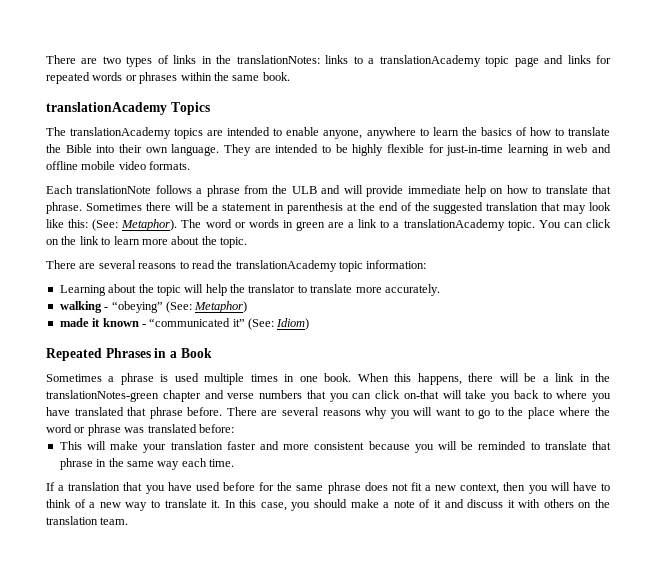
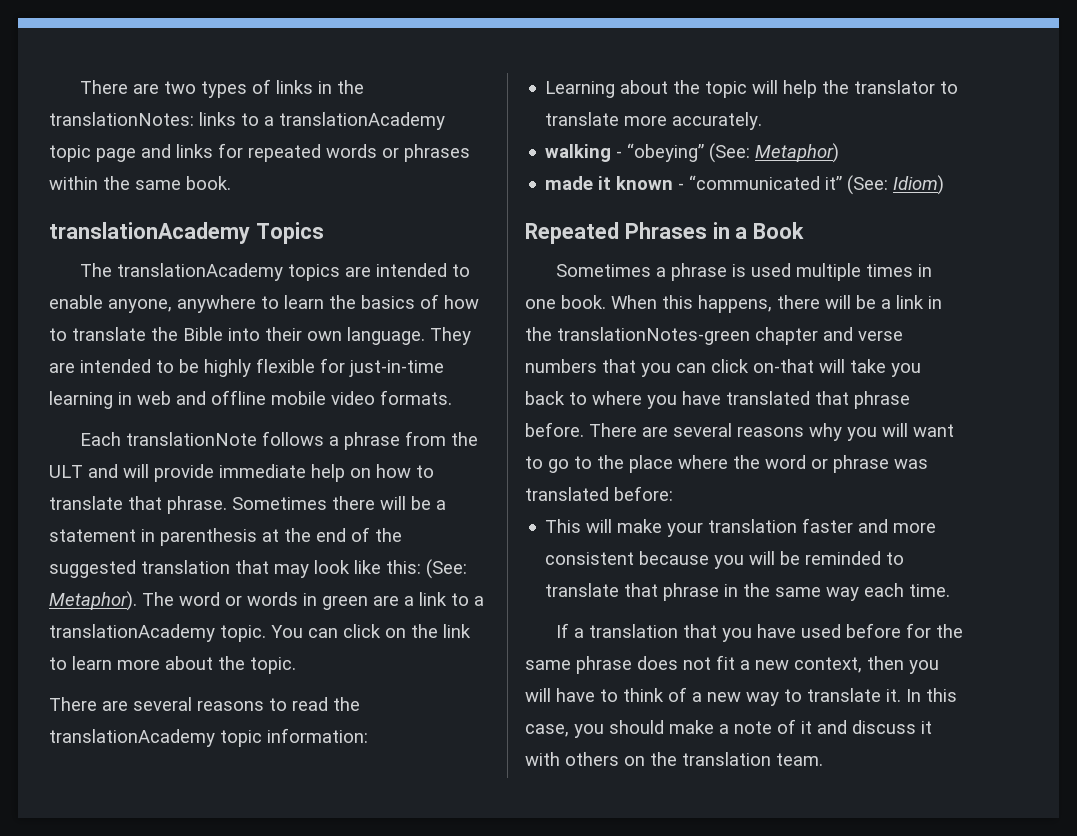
[291,186,317,194] ULB -> [49,465,83,478] ULT

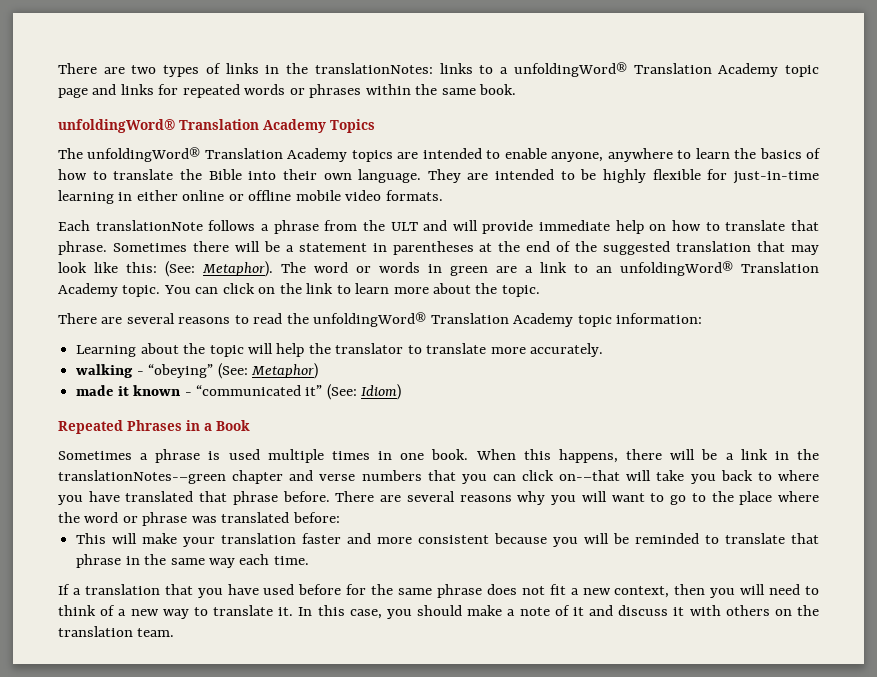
[279,112,445,130] translationAcademy -> [513,62,779,77] unfoldingWord® Translation Academy
[49,222,250,244] translationAcademy -> [58,119,326,133] unfoldingWord® Translation Academy
[116,263,283,281] translationAcademy -> [87,147,348,162] unfoldingWord® Translation Academy
[137,391,206,405] web and -> [136,190,244,201] either online or
[160,528,257,546] parenthesis -> [392,241,474,255] parentheses
[474,596,484,606] [49,624,215,642] a translationAcademy -> [596,261,819,276] [58,283,118,297] an unfoldingWord® Translation Academy
[49,729,215,747] translationAcademy -> [313,312,574,327] unfoldingWord® Translation Academy
[557,327,750,345] translationNotes-green -> [58,470,226,484] translationNotes-–green
[753,359,814,373] on-that -> [559,470,621,481] on-–that
[556,688,595,702] have -> [769,584,801,595] need

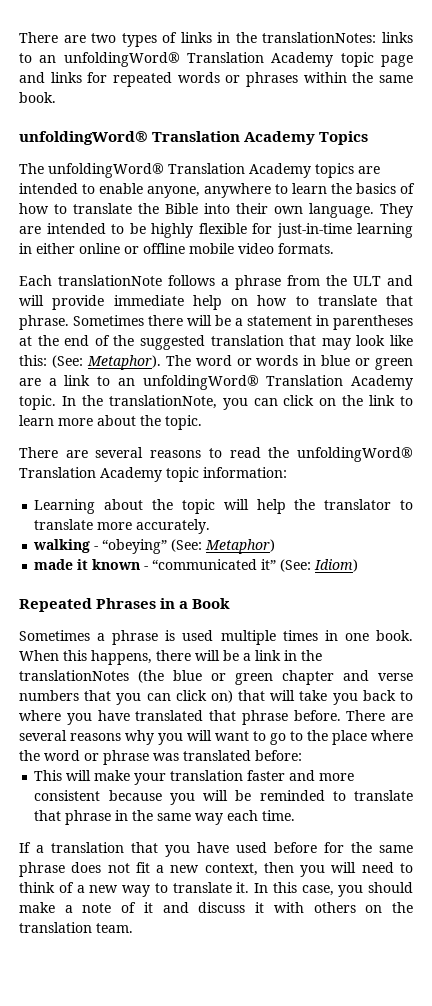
[500,67,509,74] a -> [39,55,57,63] an
(442, 268) none -> [321,355,371,366] blue or
[163,285,191,294] You -> [61,395,248,410] In the translationNote, you
[58,470,226,484] translationNotes-–green -> [19,670,273,685] translationNotes (the blue or green
[559,470,621,481] on-–that -> [210,690,266,703] on) that

